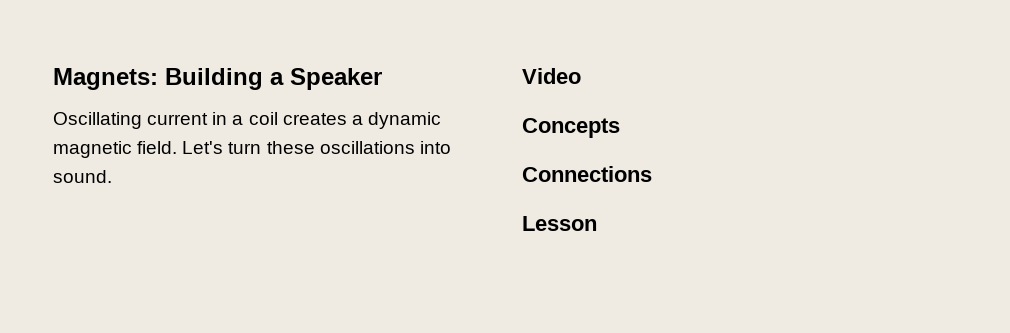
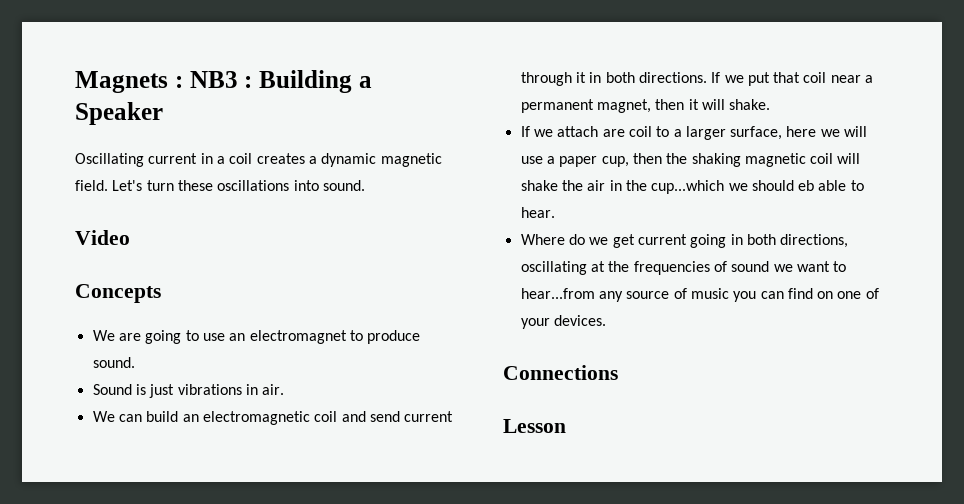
[53,68,158,90] Magnets: -> [75,71,253,93] Magnets : NB3 :
(620, 128) none -> [92,330,421,344] [92,357,135,368] [92,384,285,398] [92,411,454,425] [520,72,874,86] [520,99,771,113] [520,126,868,140] [520,153,861,167] [520,180,864,194] [520,207,555,218] [520,234,849,248] [520,261,847,275] [520,288,879,302] [520,315,606,329] // We are going to use an electromagnet to produce sound. // Sound is just vibrations in air. // We can build an electromagnetic coil and send current through it in both directions. If we put that coil near a permanent magnet, then it will shake. // If we attach are coil to a larger surface, here we will use a paper cup, then the shaking magnetic coil will shake the air in the cup...which we should eb able to hear. // Where do we get current going in both directions, oscillating at the frequencies of sound we want to hear...from any source of music you can find on one of your devices.

